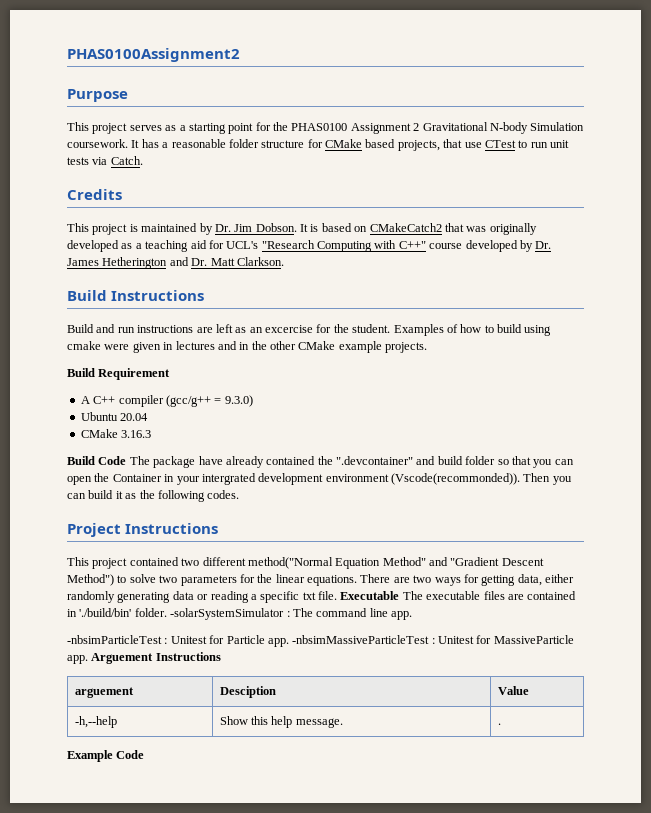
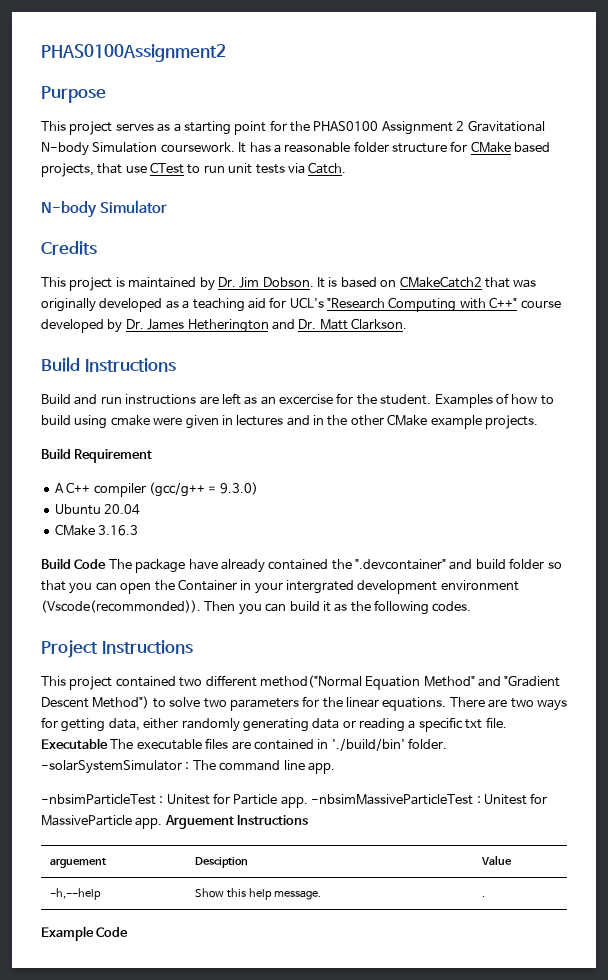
(143, 160) none -> [41,200,167,218] // N-body Simulator

